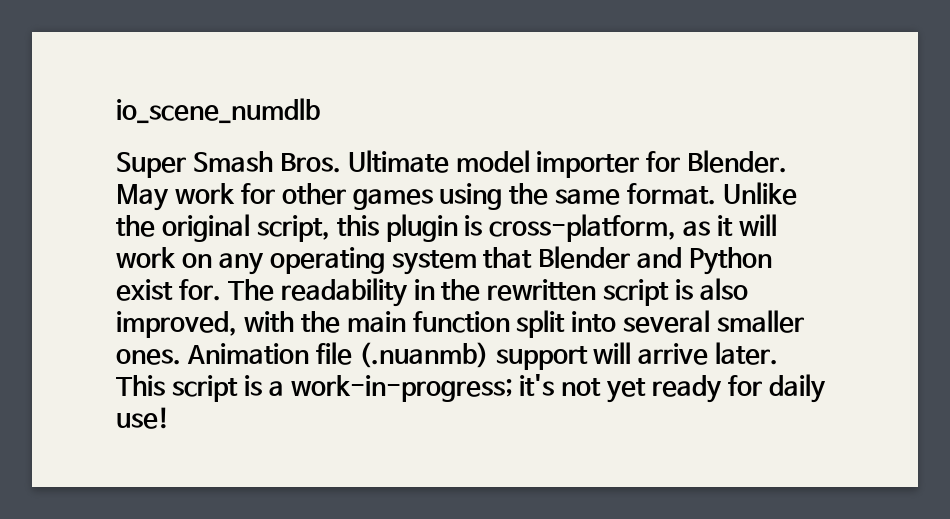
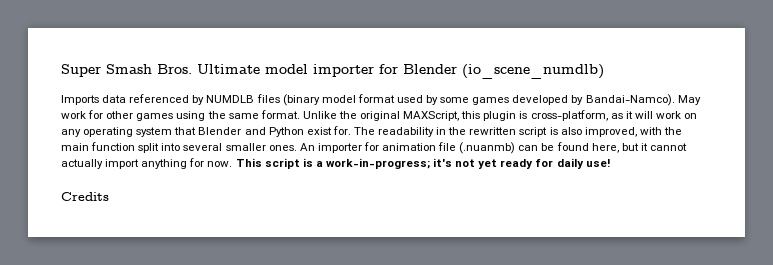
[116,98,320,124] io_scene_numdlb // -> (61, 70) none
[687,150,788,173] Blender. -> [403,64,604,79] [61,94,675,106] Blender (io_scene_numdlb) // Imports data referenced by NUMDLB files (binary model format used by some games developed by Bandai-Namco).
[256,215,330,242] script, -> [403,111,460,121] MAXScript,
[186,342,779,370] Animation file (.nuanmb) support will arrive later. -> [299,142,687,154] [61,158,233,169] An importer for animation file (.nuanmb) can be found here, but it cannot actually import anything for now.
(170, 418) none -> [61,192,109,201] // Credits

